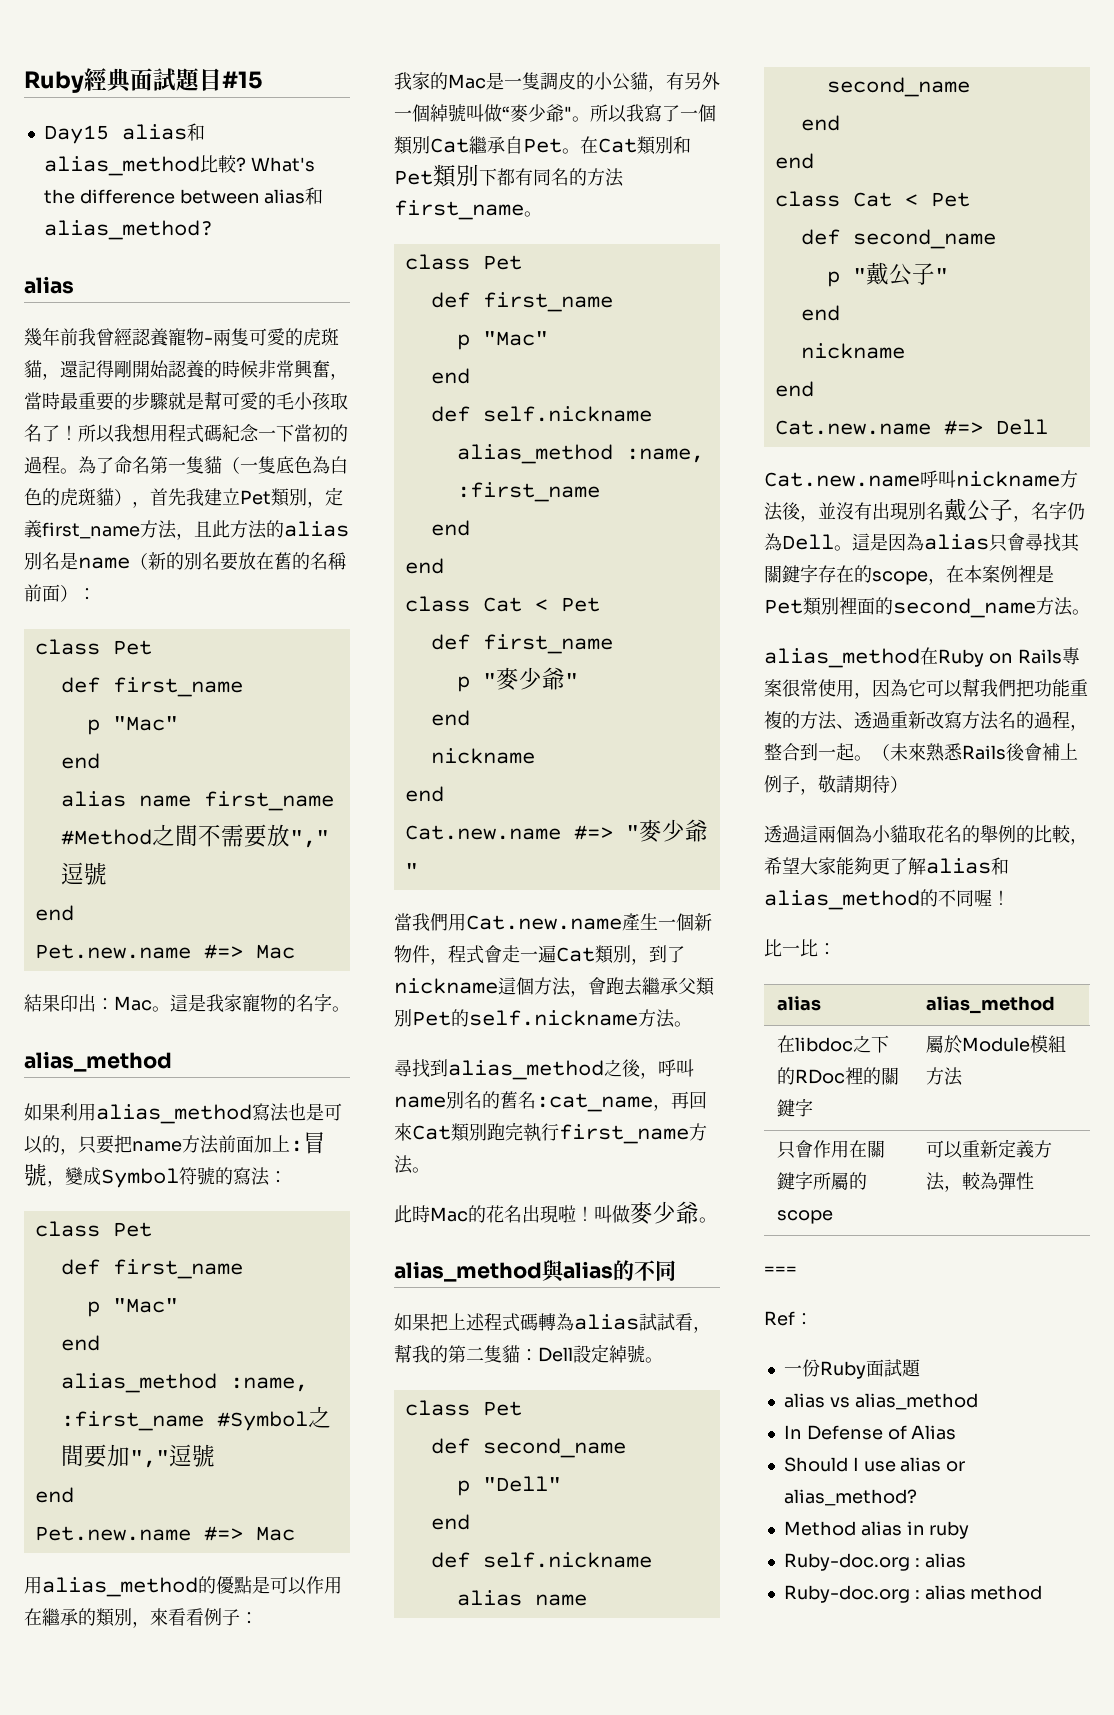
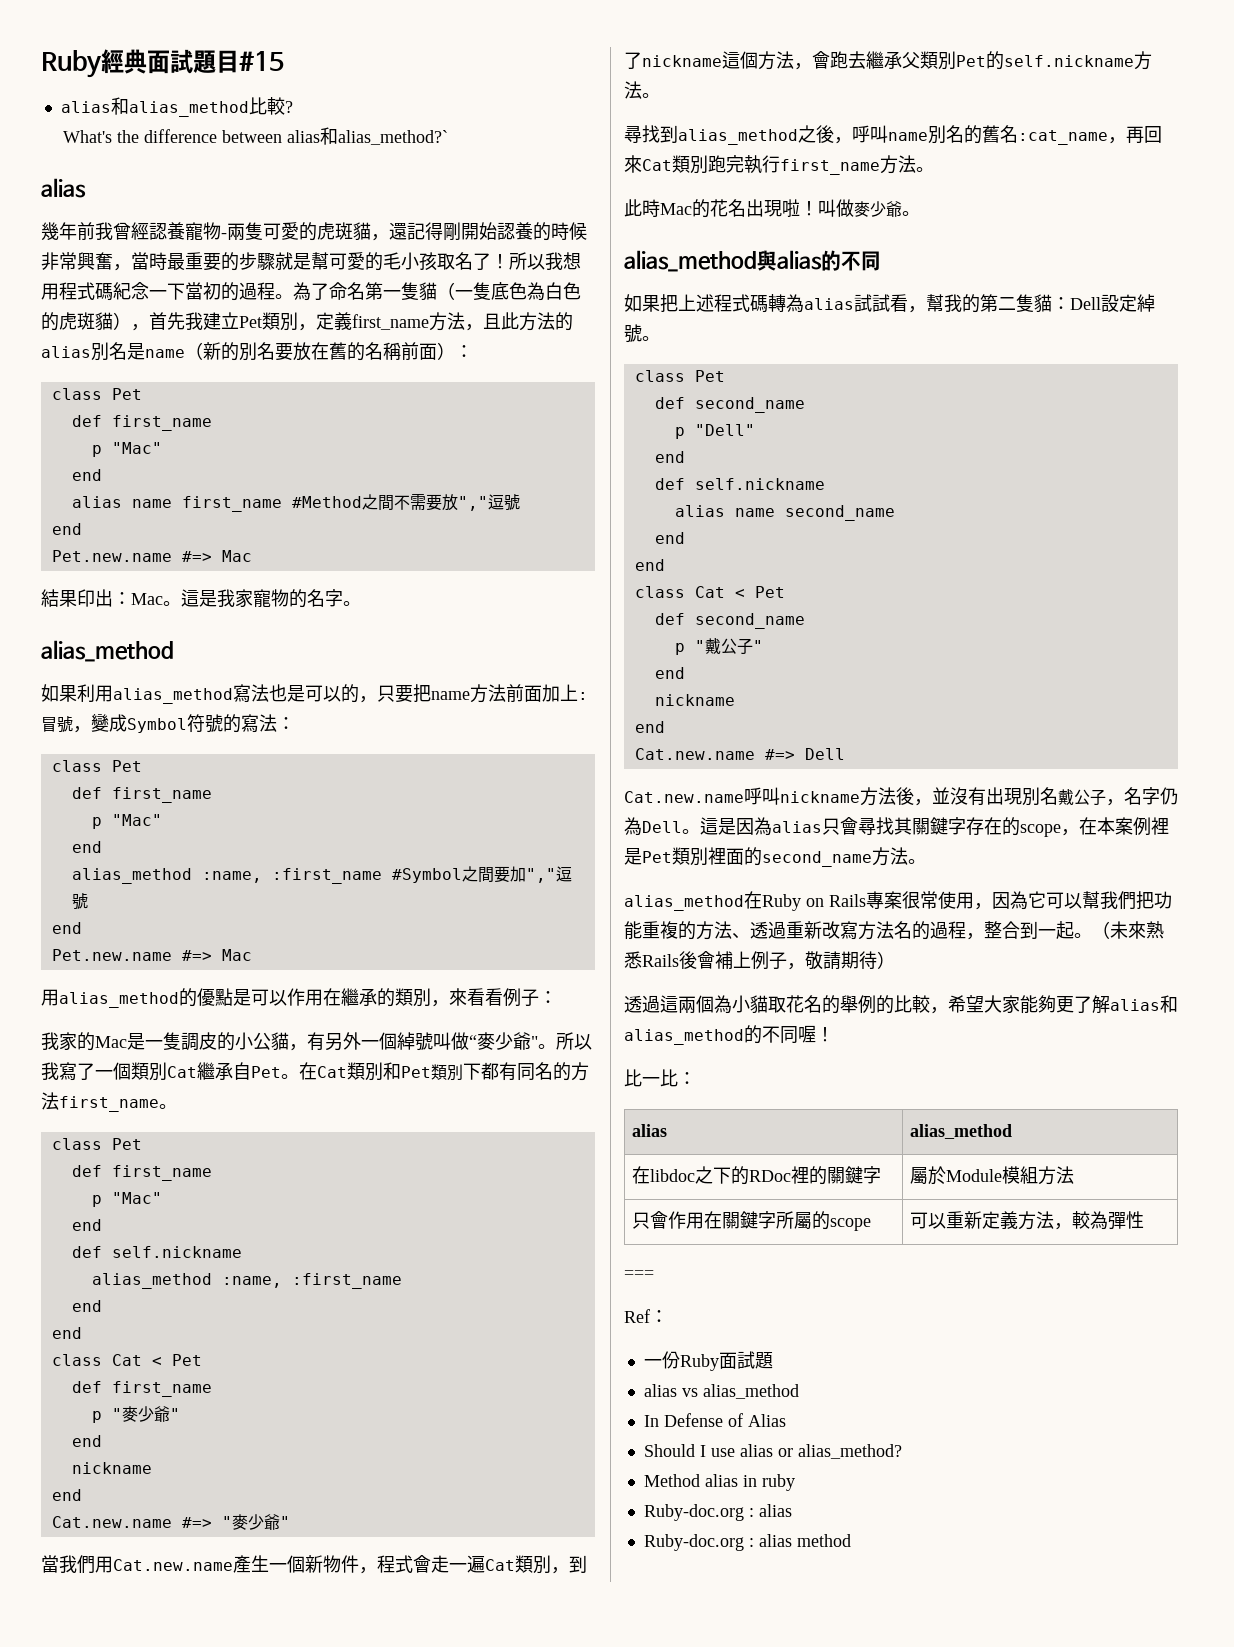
[43,125,109,144] Day15 -> (284, 61) none
(246, 164) none -> (293, 107) //
[43,220,213,240] alias_method? -> [337,130,448,145] alias_method?`

